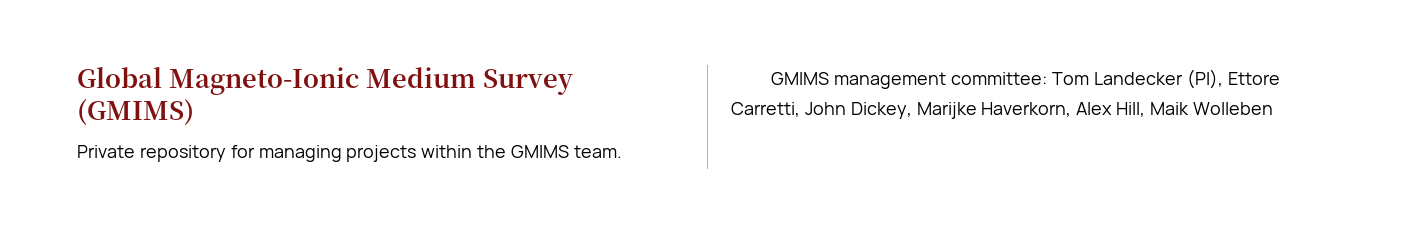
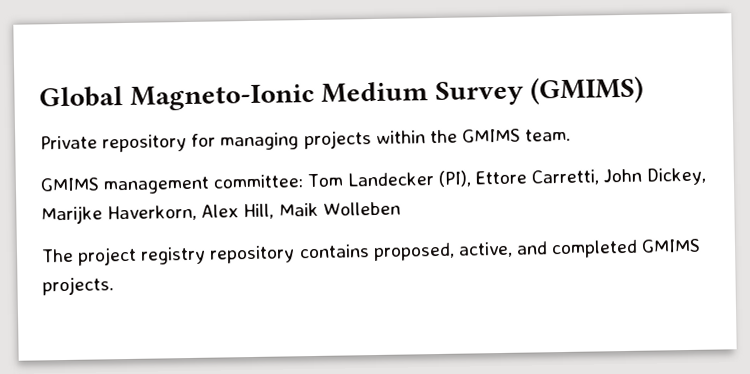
(1273, 108) none -> [41,238,702,266] [42,276,114,296] // The project registry repository contains proposed, active, and completed GMIMS projects.

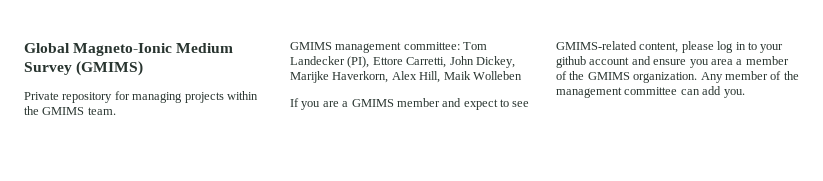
[41,238,702,266] [42,276,114,296] The project registry repository contains proposed, active, and completed GMIMS projects. -> [290,98,530,110] [556,41,784,53] [556,56,789,68] [556,71,799,83] [556,86,745,98] If you are a GMIMS member and expect to see GMIMS-related content, please log in to your github account and ensure you area a member of the GMIMS organization. Any member of the management committee can add you.

